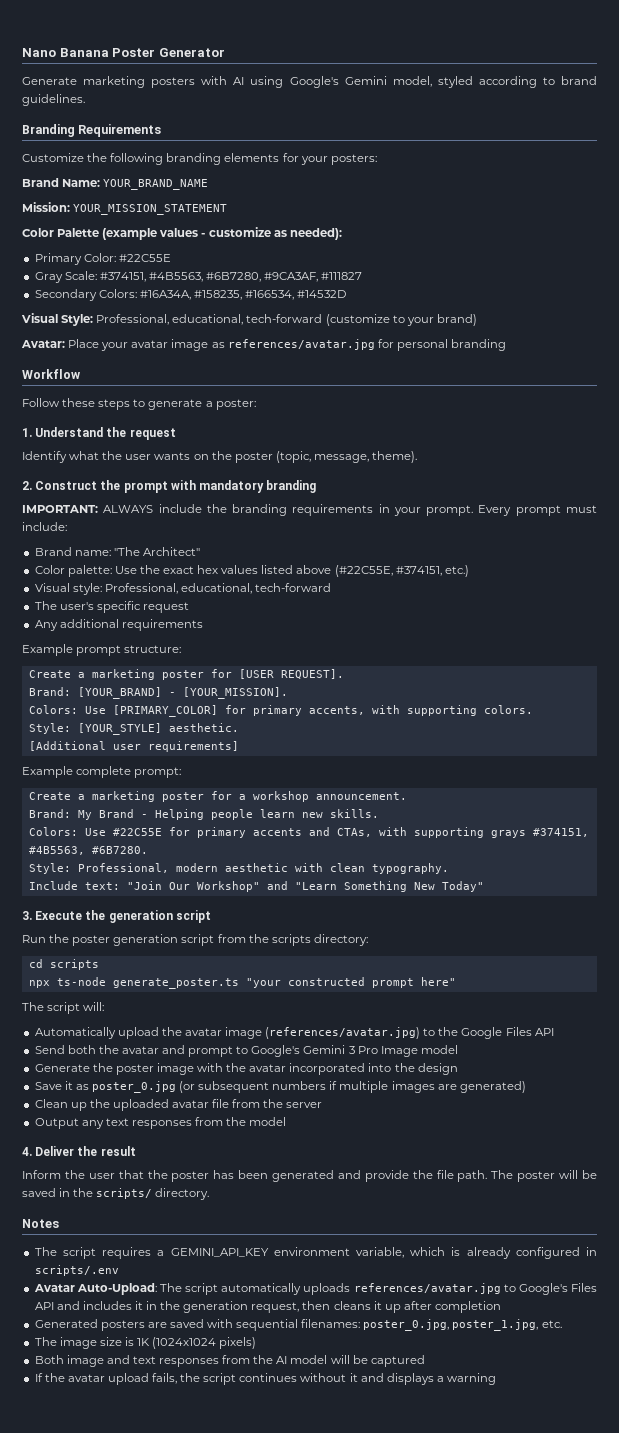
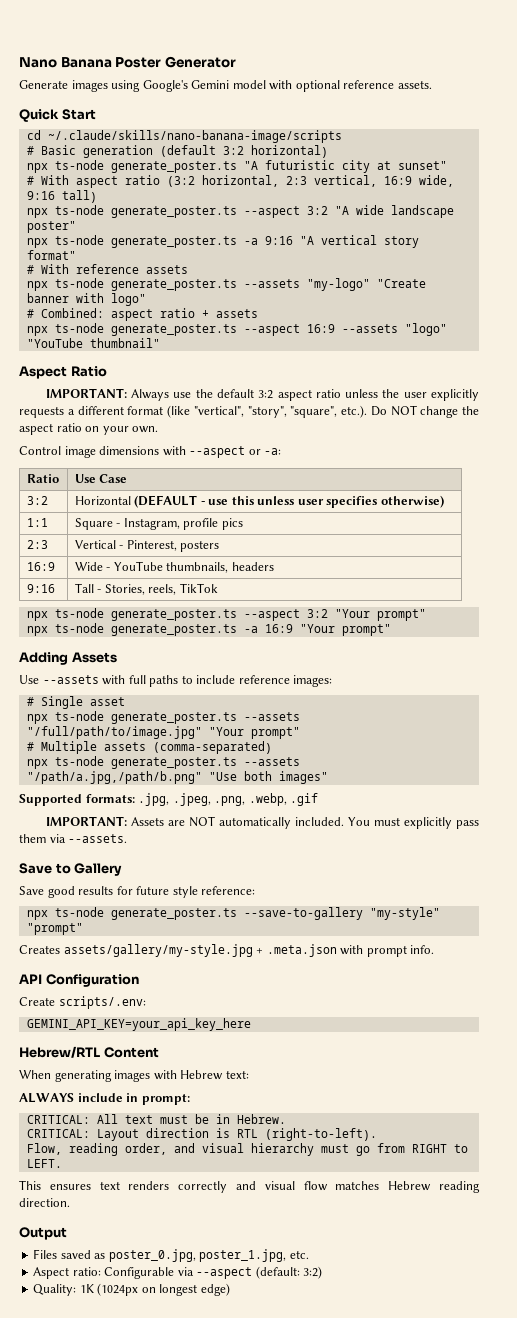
[83,76,597,88] [22,94,85,106] [22,124,162,137] [22,153,377,165] [22,178,209,190] [22,202,228,215] [22,227,342,240] [34,253,171,265] [34,271,363,283] [34,289,348,301] [21,313,477,326] [21,339,506,351] [22,369,80,379] [22,398,256,410] [22,427,176,440] [22,451,418,463] [22,480,317,493] [22,504,597,516] [22,522,67,531] [34,547,200,556] [34,565,469,577] [34,583,332,595] [34,601,189,613] [34,619,203,631] [22,644,182,656] [28,669,344,680] [28,687,288,699] [28,705,533,717] [28,723,239,735] [28,741,239,752] [22,766,182,778] [28,791,407,802] [28,809,379,820] [28,827,589,838] [28,846,148,855] [28,863,449,874] [28,881,484,892] [22,910,211,923] [22,934,368,946] [28,959,99,970] [28,977,456,989] [22,1002,105,1014] [34,1027,554,1039] [34,1045,458,1057] [34,1063,458,1075] [34,1081,526,1093] [34,1099,323,1111] [34,1117,287,1129] [22,1146,136,1156] [22,1170,597,1182] [22,1188,210,1200] [22,1219,59,1228] [34,1247,597,1259] [34,1265,119,1276] [33,1283,597,1295] [34,1301,502,1313] [34,1319,562,1331] [34,1337,257,1349] [34,1355,425,1367] [34,1373,497,1385] marketing posters with AI using Google's Gemini model, styled according to brand guidelines. // Branding Requirements // Customize the following branding elements for your posters: // Brand Name: YOUR_BRAND_NAME // Mission: YOUR_MISSION_STATEMENT // Color Palette (example values - customize as needed): // Primary Color: #22C55E // Gray Scale: #374151, #4B5563, #6B7280, #9CA3AF, #111827 // Secondary Colors: #16A34A, #158235, #166534, #14532D // Visual Style: Professional, educational, tech-forward (customize to your brand) // Avatar: Place your avatar image as references/avatar.jpg for personal branding // Workflow // Follow these steps to generate a poster: // 1. Understand the request // Identify what the user wants on the poster (topic, message, theme). // 2. Construct the prompt with mandatory branding // IMPORTANT: ALWAYS include the branding requirements in your prompt. Every prompt must include: // Brand name: "The Architect" // Color palette: Use the exact hex values listed above (#22C55E, #374151, etc.) // Visual style: Professional, educational, tech-forward // The user's specific request // Any additional requirements // Example prompt structure: // Create a marketing poster for [USER REQUEST]. // Brand: [YOUR_BRAND] - [YOUR_MISSION]. // Colors: Use [PRIMARY_COLOR] for primary accents, with supporting colors. // Style: [YOUR_STYLE] aesthetic. // [Additional user requirements] // Example complete prompt: // Create a marketing poster for a workshop announcement. // Brand: My Brand - Helping people learn new skills. // Colors: Use #22C55E for primary accents and CTAs, with supporting grays #374151, #4B5563, #6B7280. // Style: Professional, modern aesthetic with clean typography. // Include text: "Join Our Workshop" and "Learn Something New Today" // 3. Execute the generation script // Run the poster generation script from the scripts directory: // cd scripts // npx ts-node generate_poster.ts "your constructed prompt here" // The script will: // Automatically upload the avatar image (references/avatar.jpg) to the Google Files API // Send both the avatar and prompt to Google's Gemini 3 Pro Image model // Generate the poster image with the avatar incorporated into the design // Save it as poster_0.jpg (or subsequent numbers if multiple images are generated) // Clean up the uploaded avatar file from the server // Output any text responses from the model // 4. Deliver the result // Inform the user that the poster has been generated and provide the file path. The poster will be saved in the scripts/ directory. // Notes // The script requires a GEMINI_API_KEY environment variable, which is already configured in scripts/.env // Avatar Auto-Upload: The script automatically uploads references/avatar.jpg to Google's Files API and includes it in the generation request, then cleans it up after completion // Generated posters are saved with sequential filenames: poster_0.jpg, poster_1.jpg, etc. // The image size is 1K (1024x1024 pixels) // Both image and text responses from the AI model will be captured // If the avatar upload fails, the script continues without it and displays a warning -> [71,80,432,92] [19,109,96,122] [26,130,342,143] [26,145,328,158] [26,160,447,173] [26,175,454,188] [26,190,97,203] [26,205,454,218] [26,221,76,233] [26,235,419,248] [26,250,76,260] [26,264,188,274] [26,278,426,291] [26,293,146,306] [26,308,258,321] [26,323,447,336] [26,338,160,348] [19,366,107,379] [45,388,479,401] [19,405,479,418] [19,423,159,435] [19,446,282,458] [26,474,59,483] [74,474,128,483] [26,496,48,505] [74,495,444,508] [26,518,48,527] [74,518,243,530] [26,540,48,549] [74,540,220,552] [26,562,55,571] [74,561,274,573] [26,584,55,593] [74,583,218,595] [26,608,426,621] [26,623,391,636] [19,652,117,665] [19,675,333,687] [26,696,125,709] [26,711,300,724] [26,726,300,739] [26,741,272,754] [26,756,300,769] [26,771,328,784] [19,793,319,806] [45,816,480,829] [19,834,128,843] [19,863,123,876] [19,886,256,898] [26,907,440,920] [26,923,83,935] [19,944,435,957] [19,974,139,987] [19,996,146,1009] [26,1018,251,1031] [19,1046,159,1058] [19,1070,249,1082] [19,1093,190,1105] [26,1114,286,1124] [26,1128,377,1141] [26,1143,468,1156] [26,1159,62,1168] [19,1180,481,1193] [19,1198,70,1207] [19,1227,67,1240] [33,1249,309,1262] [33,1266,323,1279] [33,1283,230,1296] images using Google's Gemini model with optional reference assets. // Quick Start // cd ~/.claude/skills/nano-banana-image/scripts // # Basic generation (default 3:2 horizontal) // npx ts-node generate_poster.ts "A futuristic city at sunset" // # With aspect ratio (3:2 horizontal, 2:3 vertical, 16:9 wide, 9:16 tall) // npx ts-node generate_poster.ts --aspect 3:2 "A wide landscape poster" // npx ts-node generate_poster.ts -a 9:16 "A vertical story format" // # With reference assets // npx ts-node generate_poster.ts --assets "my-logo" "Create banner with logo" // # Combined: aspect ratio + assets // npx ts-node generate_poster.ts --aspect 16:9 --assets "logo" "YouTube thumbnail" // Aspect Ratio // IMPORTANT: Always use the default 3:2 aspect ratio unless the user explicitly requests a different format (like "vertical", "story", "square", etc.). Do NOT change the aspect ratio on your own. // Control image dimensions with --aspect or -a: // Ratio | Use Case // 3:2 | Horizontal (DEFAULT - use this unless user specifies otherwise) // 1:1 | Square - Instagram, profile pics // 2:3 | Vertical - Pinterest, posters // 16:9 | Wide - YouTube thumbnails, headers // 9:16 | Tall - Stories, reels, TikTok // npx ts-node generate_poster.ts --aspect 3:2 "Your prompt" // npx ts-node generate_poster.ts -a 16:9 "Your prompt" // Adding Assets // Use --assets with full paths to include reference images: // # Single asset // npx ts-node generate_poster.ts --assets "/full/path/to/image.jpg" "Your prompt" // # Multiple assets (comma-separated) // npx ts-node generate_poster.ts --assets "/path/a.jpg,/path/b.png" "Use both images" // Supported formats: .jpg, .jpeg, .png, .webp, .gif // IMPORTANT: Assets are NOT automatically included. You must explicitly pass them via --assets. // Save to Gallery // Save good results for future style reference: // npx ts-node generate_poster.ts --save-to-gallery "my-style" "prompt" // Creates assets/gallery/my-style.jpg + .meta.json with prompt info. // API Configuration // Create scripts/.env: // GEMINI_API_KEY=your_api_key_here // Hebrew/RTL Content // When generating images with Hebrew text: // ALWAYS include in prompt: // CRITICAL: All text must be in Hebrew. // CRITICAL: Layout direction is RTL (right-to-left). // Flow, reading order, and visual hierarchy must go from RIGHT to LEFT. // This ensures text renders correctly and visual flow matches Hebrew reading direction. // Output // Files saved as poster_0.jpg, poster_1.jpg, etc. // Aspect ratio: Configurable via --aspect (default: 3:2) // Quality: 1K (1024px on longest edge)

